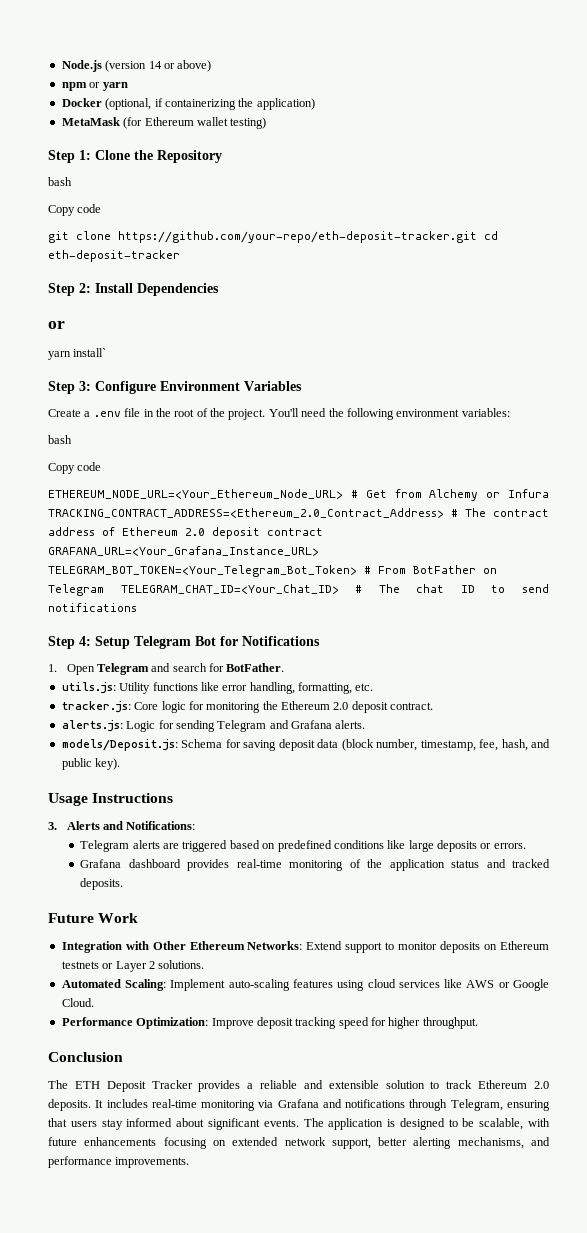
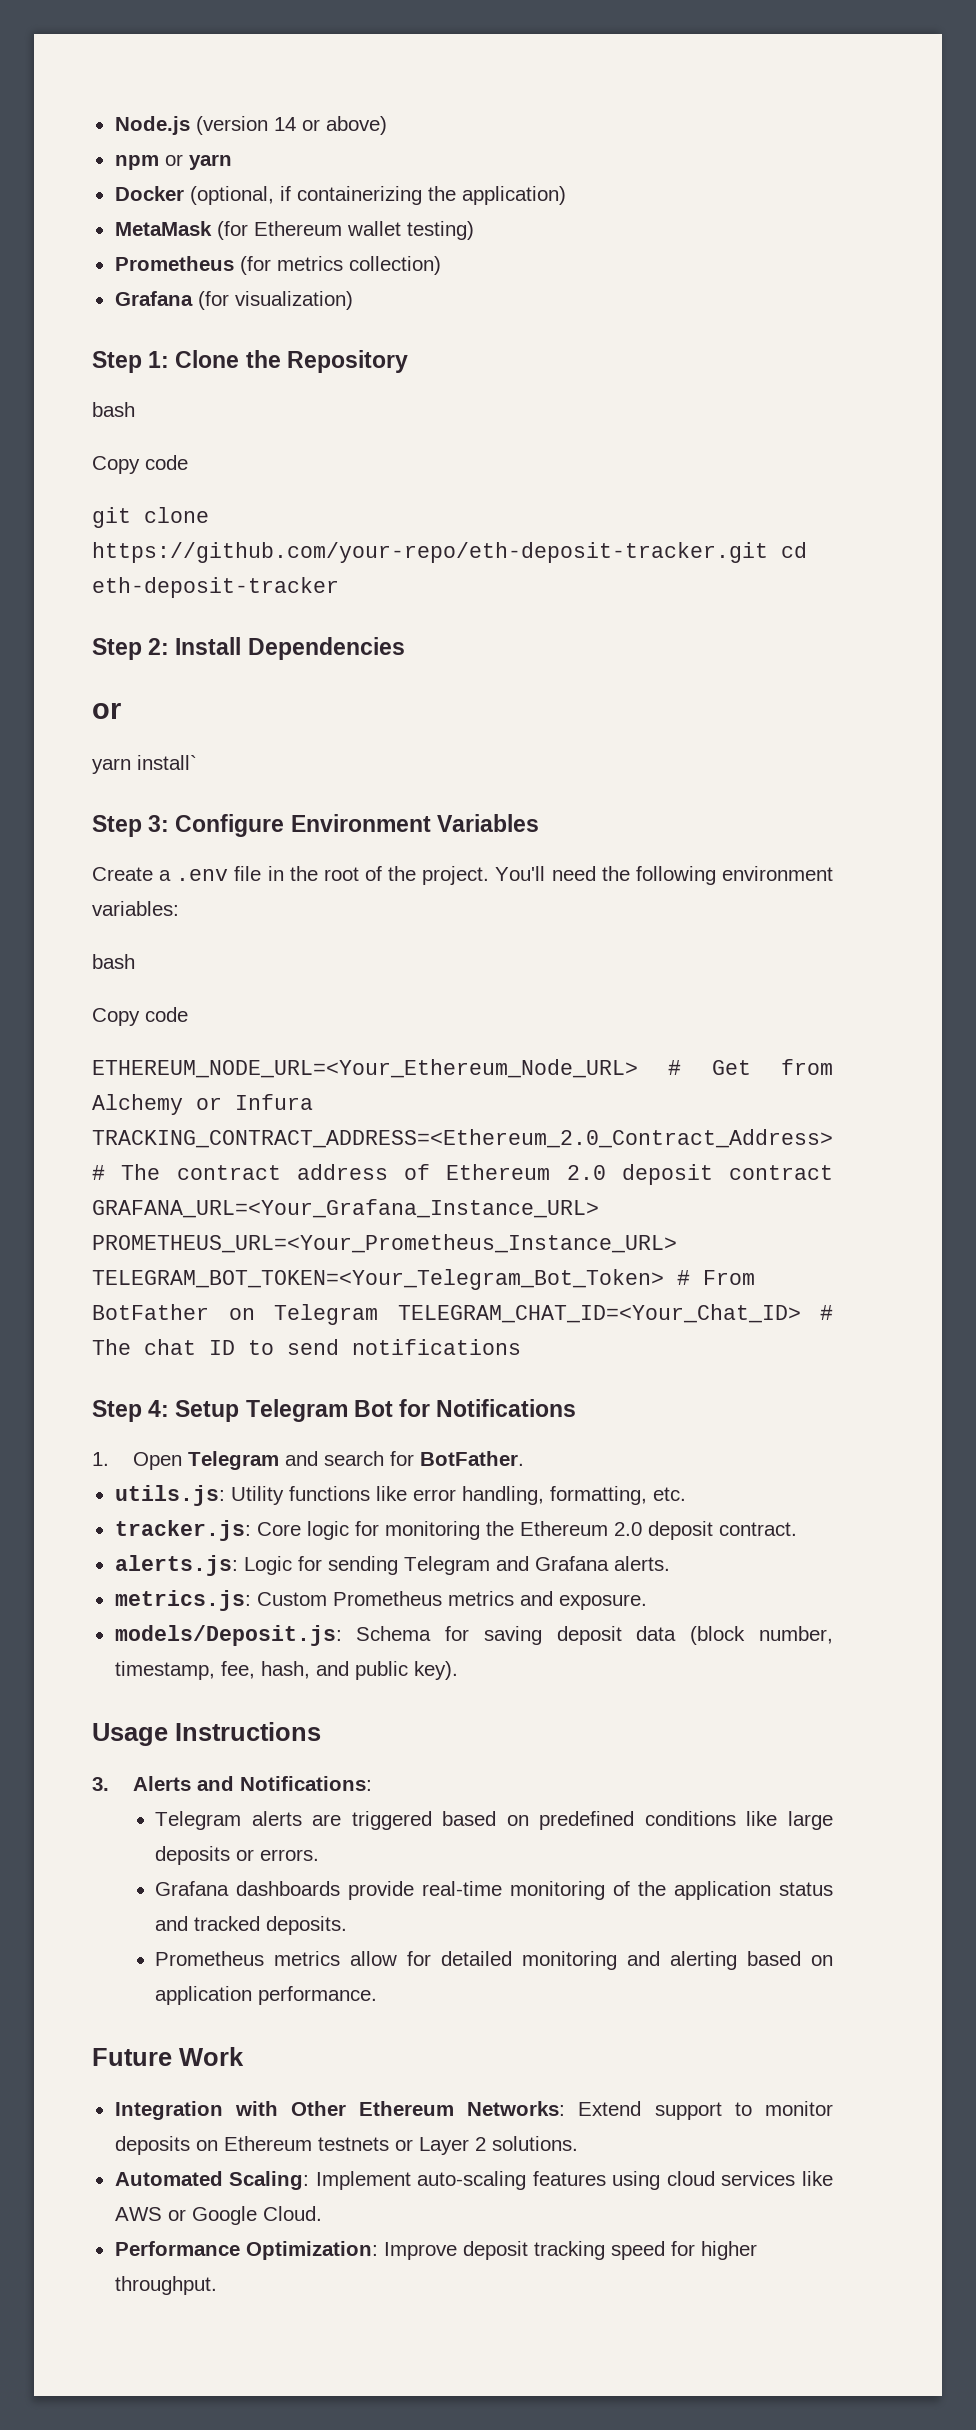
(267, 123) none -> [114,256,441,275] [114,291,353,310] // Prometheus (for metrics collection) // Grafana (for visualization)
(319, 551) none -> [92,1234,677,1253] PROMETHEUS_URL=<Your_Prometheus_Instance_URL>
(366, 724) none -> [114,1590,647,1611] // metrics.js: Custom Prometheus metrics and exposure.
[128,859,230,871] dashboard provides -> [236,1881,415,1900] dashboards provide
(124, 884) none -> [155,1951,834,1970] [155,1986,378,2005] // Prometheus metrics allow for detailed monitoring and alerting based on application performance.
[48,1052,123,1062] [48,1080,550,1092] [48,1099,550,1111] [48,1118,550,1130] [48,1137,550,1149] [48,1156,190,1168] // Conclusion // The ETH Deposit Tracker provides a reliable and extensible solution to track Ethereum 2.0 deposits. It includes real-time monitoring via Grafana and notifications through Telegram, ensuring that users stay informed about significant events. The application is designed to be scalable, with future enhancements focusing on extended network support, better alerting mechanisms, and performance improvements. -> (217, 2285) none

